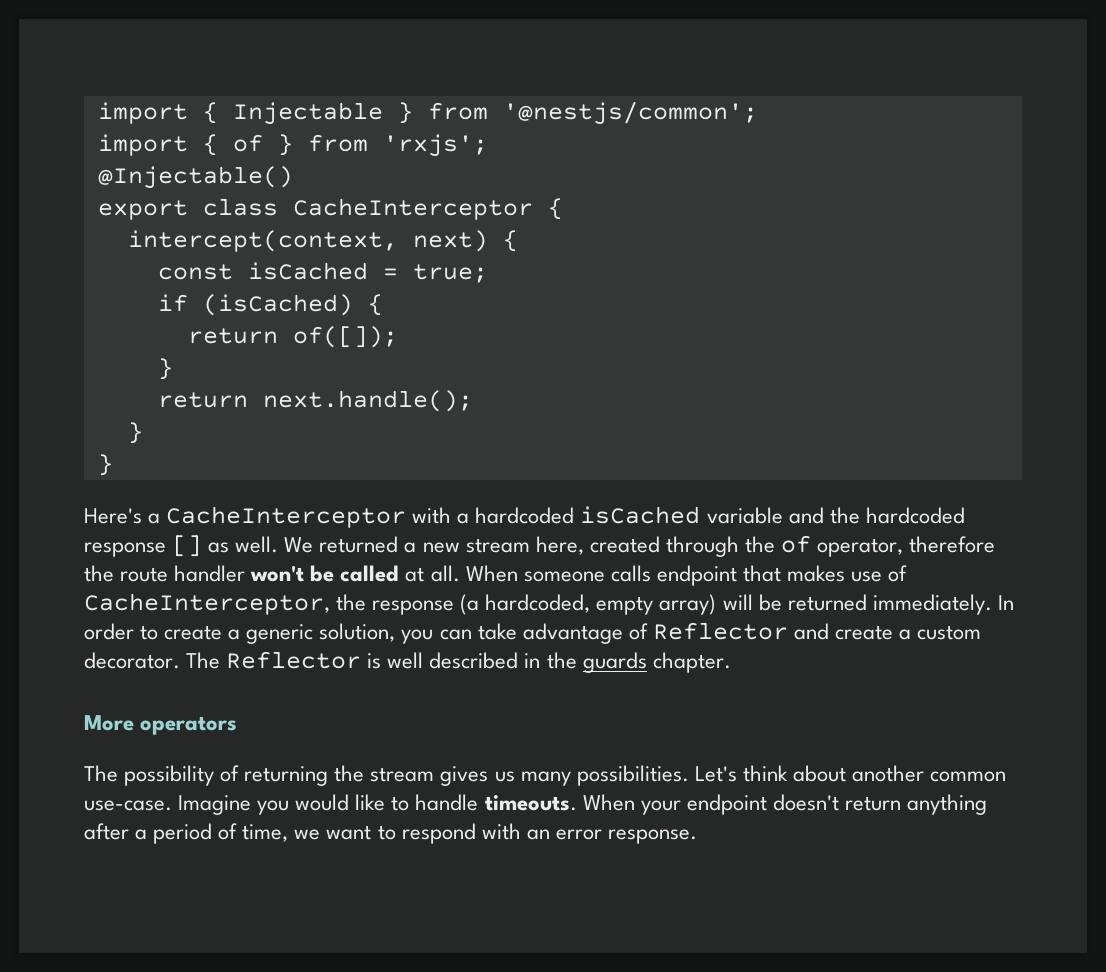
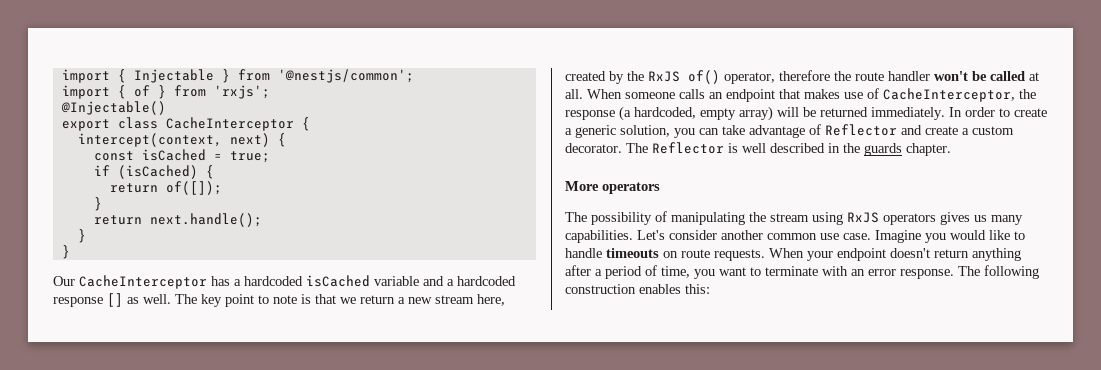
[84,506,452,528] Here's a CacheInterceptor with -> [53,275,230,289] Our CacheInterceptor has
[829,507,860,524] the -> [447,279,454,286] a
[284,536,399,553] We returned -> [175,294,395,307] The key point to note is that we return
[665,535,811,557] through the of -> [609,70,720,84] by the RxJS of()
(651, 573) none -> [709,92,723,99] an
[244,766,329,786] returning -> [671,212,745,225] manipulating
[440,765,1007,786] [84,800,172,811] gives us many possibilities. Let's think about another common use-case. -> [812,212,1023,225] [565,230,871,243] using RxJS operators gives us many capabilities. Let's consider another common use case.
[484,795,577,811] timeouts. -> [606,248,765,261] timeouts on route requests.
[294,829,321,840] we -> [694,269,715,279] you
[401,823,476,844] respond -> [765,266,818,276] terminate
(697, 836) none -> [958,265,1039,279] [565,284,710,294] The following construction enables this:

